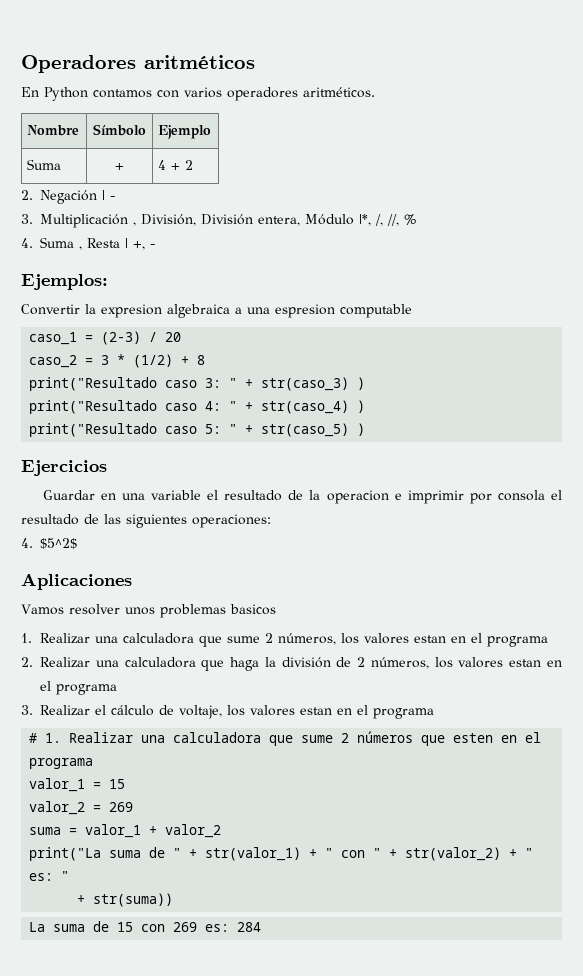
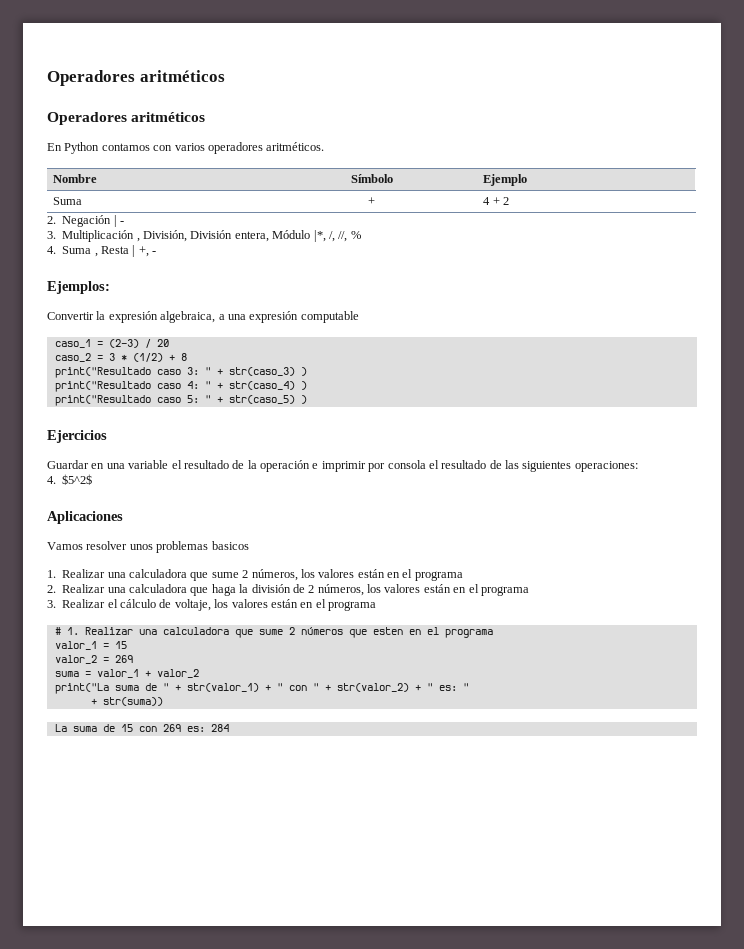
[21,55,255,73] Operadores aritméticos -> [47,70,225,86] [47,112,206,125] Operadores aritméticos // Operadores aritméticos
[101,304,230,318] expresion algebraica -> [108,311,216,323] expresión algebraica,
[275,304,335,318] espresion -> [249,311,299,323] expresión
[326,490,389,504] operacion -> [260,460,310,472] operación
[414,635,447,643] estan -> [357,569,385,578] están
[509,659,542,667] estan -> [423,584,451,593] están
[300,707,333,715] estan -> [270,599,298,608] están

